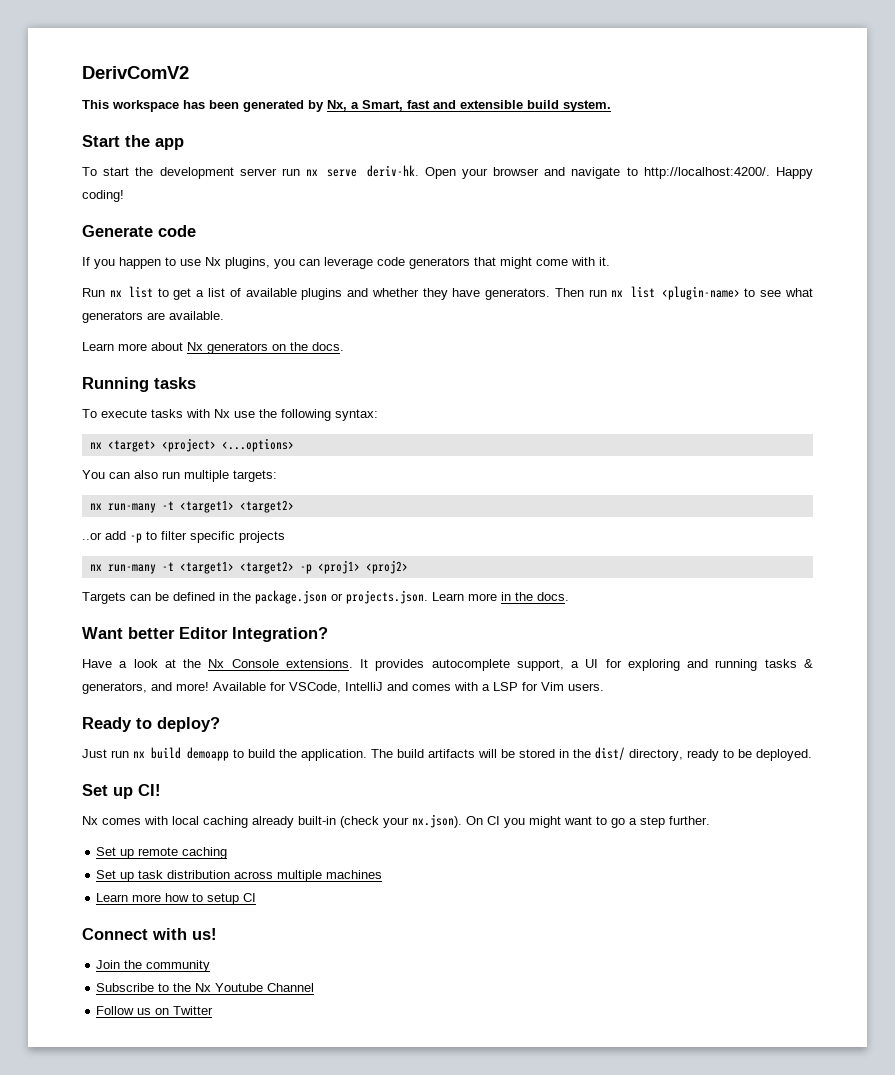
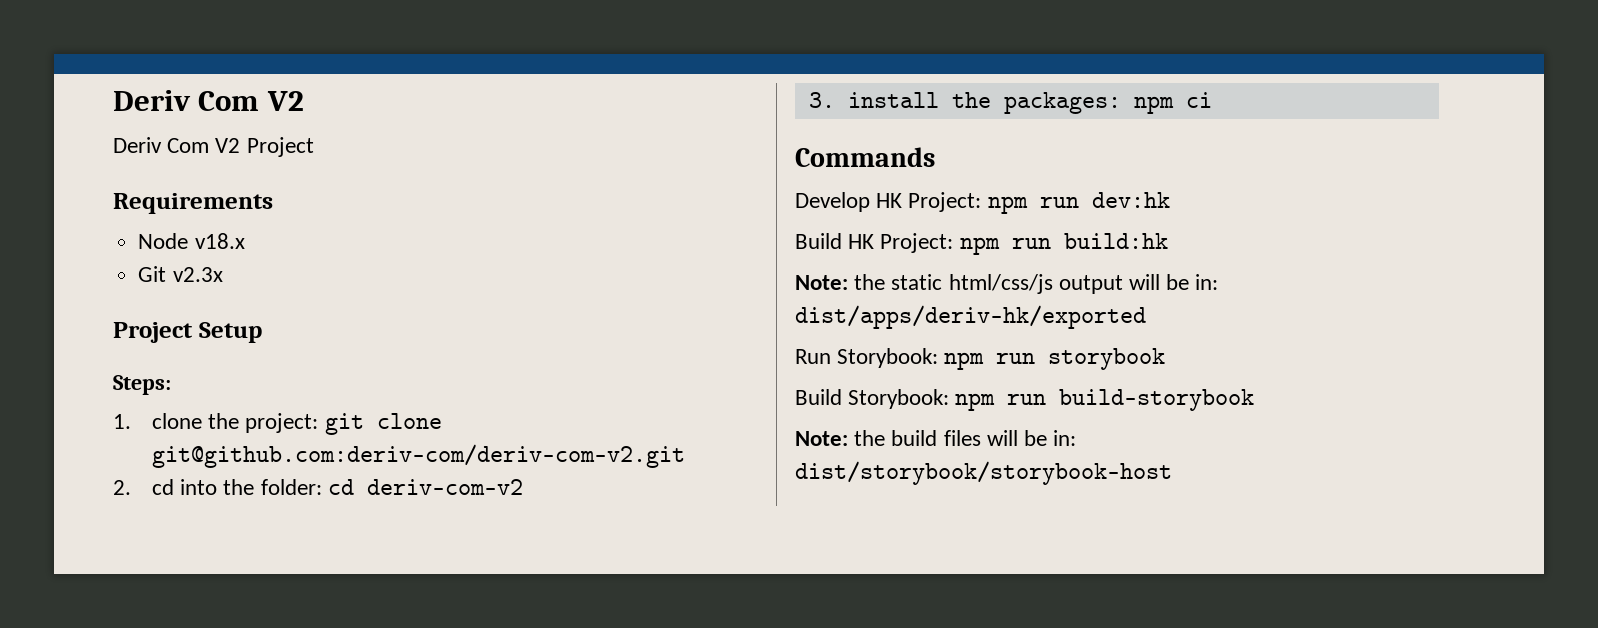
[82,66,189,79] [82,100,611,112] [82,135,184,150] [82,165,813,179] [82,190,124,202] [82,225,196,237] [82,257,610,269] [82,286,814,300] [82,311,224,323] [82,342,344,354] [82,377,196,392] [82,409,378,421] [89,438,294,452] [82,470,277,482] [89,500,294,513] [82,531,285,543] [89,560,408,574] [82,590,569,604] [82,627,328,642] [82,659,814,671] [82,682,604,694] [82,717,220,732] [82,747,812,761] [82,784,161,799] [82,814,710,828] [96,847,228,859] [96,870,383,882] [96,893,257,905] [82,928,217,940] [96,960,211,972] [96,983,315,992] [96,1006,214,1015] DerivComV2 // This workspace has been generated by Nx, a Smart, fast and extensible build system. // Start the app // To start the development server run nx serve deriv-hk. Open your browser and navigate to http://localhost:4200/. Happy coding! // Generate code // If you happen to use Nx plugins, you can leverage code generators that might come with it. // Run nx list to get a list of available plugins and whether they have generators. Then run nx list <plugin-name> to see what generators are available. // Learn more about Nx generators on the docs. // Running tasks // To execute tasks with Nx use the following syntax: // nx <target> <project> <...options> // You can also run multiple targets: // nx run-many -t <target1> <target2> // ..or add -p to filter specific projects // nx run-many -t <target1> <target2> -p <proj1> <proj2> // Targets can be defined in the package.json or projects.json. Learn more in the docs. // Want better Editor Integration? // Have a look at the Nx Console extensions. It provides autocomplete support, a UI for exploring and running tasks & generators, and more! Available for VSCode, IntelliJ and comes with a LSP for Vim users. // Ready to deploy? // Just run nx build demoapp to build the application. The build artifacts will be stored in the dist/ directory, ready to be deployed. // Set up CI! // Nx comes with local caching already built-in (check your nx.json). On CI you might want to go a step further. // Set up remote caching // Set up task distribution across multiple machines // Learn more how to setup CI // Connect with us! // Join the community // Subscribe to the Nx Youtube Channel // Follow us on Twitter -> [113,90,304,111] [113,137,314,157] [113,193,273,214] [138,233,245,249] [138,266,223,282] [113,322,262,343] [113,375,171,395] [113,413,442,435] [151,444,685,468] [113,479,523,495] [808,92,1212,114] [795,147,935,167] [795,192,1170,214] [795,233,1168,255] [795,274,1219,294] [795,305,1146,329] [795,348,1166,370] [795,389,1255,411] [795,430,1077,446] [795,461,1172,485] Deriv Com V2 // Deriv Com V2 Project // Requirements // Node v18.x // Git v2.3x // Project Setup // Steps: // 1. clone the project: git clone git@github.com:deriv-com/deriv-com-v2.git // 2. cd into the folder: cd deriv-com-v2 // 3. install the packages: npm ci // Commands // Develop HK Project: npm run dev:hk // Build HK Project: npm run build:hk // Note: the static html/css/js output will be in: dist/apps/deriv-hk/exported // Run Storybook: npm run storybook // Build Storybook: npm run build-storybook // Note: the build files will be in: dist/storybook/storybook-host

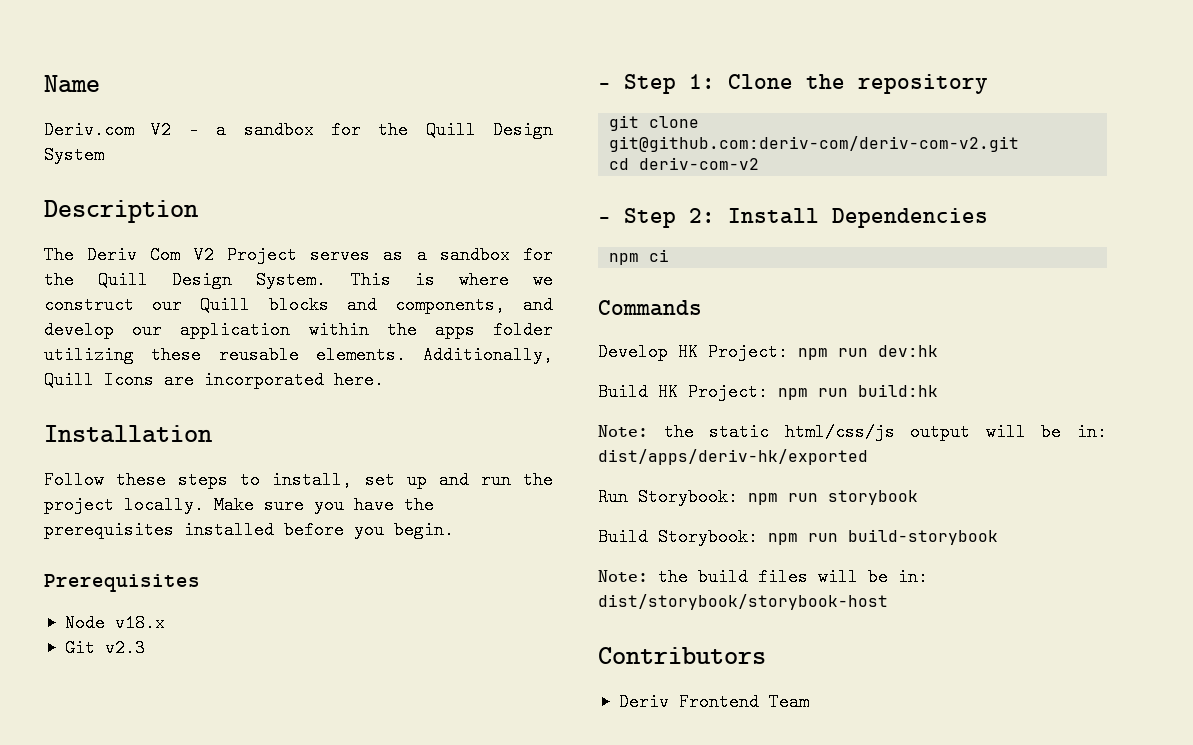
[113,90,304,111] [113,137,314,157] [113,193,273,214] [138,233,245,249] [138,266,223,282] [113,322,262,343] [113,375,171,395] [113,413,442,435] [151,444,685,468] [113,479,523,495] [808,92,1121,114] Deriv Com V2 // Deriv Com V2 Project // Requirements // Node v18.x // Git v2.3x // Project Setup // Steps: // 1. clone the project: git clone git@github.com:deriv-com/deriv-com-v2.git // 2. cd into the folder: cd deriv-com-v2 // 3. install the packages: -> [44,75,100,93] [44,121,553,139] [44,146,104,164] [44,200,199,223] [44,246,553,264] [44,271,554,289] [44,296,553,314] [44,321,553,339] [44,346,553,364] [44,371,384,389] [44,425,213,443] [44,471,553,489] [44,496,434,514] [44,521,454,539] [44,574,200,592] [64,614,165,632] [64,639,145,657] [598,74,988,94] [609,115,700,131] [609,136,1020,152] [609,157,760,170] [598,208,988,228] Name // Deriv.com V2 - a sandbox for the Quill Design System // Description // The Deriv Com V2 Project serves as a sandbox for the Quill Design System. This is where we construct our Quill blocks and components, and develop our application within the apps folder utilizing these reusable elements. Additionally, Quill Icons are incorporated here. // Installation // Follow these steps to install, set up and run the project locally. Make sure you have the prerequisites installed before you begin. // Prerequisites // Node v18.x // Git v2.3 // - Step 1: Clone the repository // git clone git@github.com:deriv-com/deriv-com-v2.git // cd deriv-com-v2 // - Step 2: Install Dependencies //
(1172, 473) none -> [598,647,766,664] [618,693,809,711] // Contributors // Deriv Frontend Team

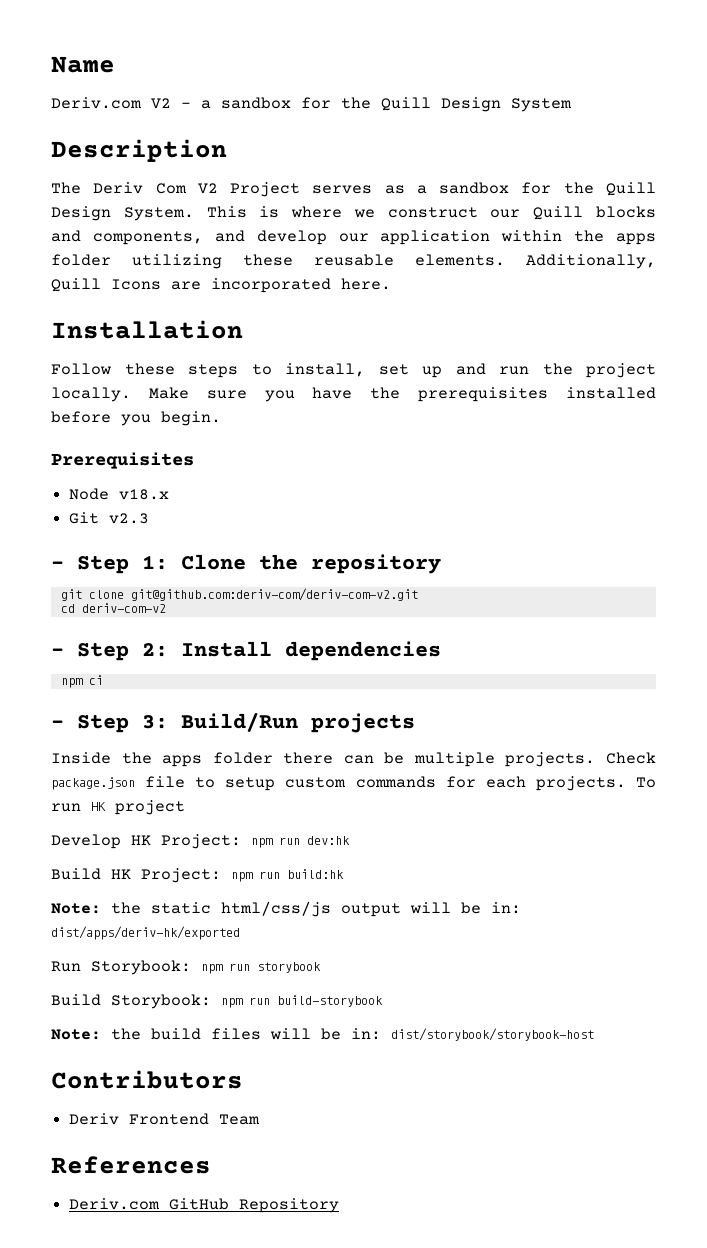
[832,208,988,228] Dependencies -> [285,641,441,661] dependencies
[598,300,702,316] Commands -> [51,712,415,733] [51,752,656,767] [51,776,656,791] [51,800,185,815] - Step 3: Build/Run projects // Inside the apps folder there can be multiple projects. Check package.json file to setup custom commands for each projects. To run HK project
(809, 702) none -> [51,1156,211,1174] [69,1198,340,1213] // References // Deriv.com GitHub Repository

